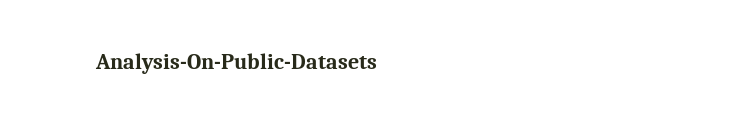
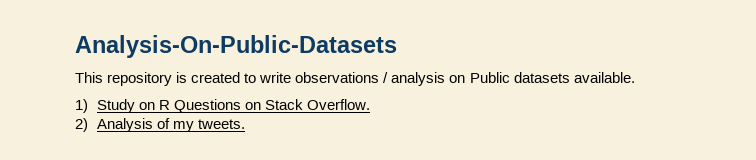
(377, 63) none -> [75,72,635,86] [75,99,371,113] [75,118,245,132] // This repository is created to write observations / analysis on Public datasets available. // 1) Study on R Questions on Stack Overflow. // 2) Analysis of my tweets.

